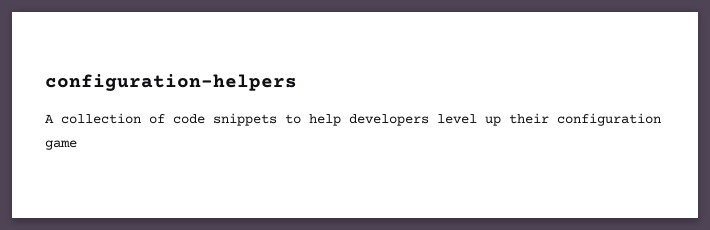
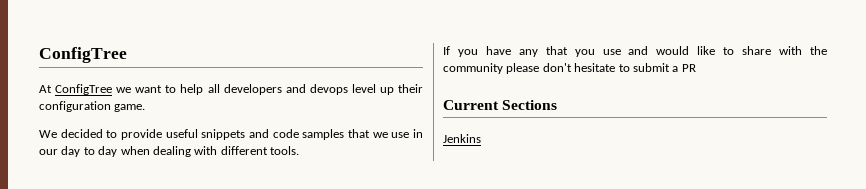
[45,74,297,91] [45,113,661,126] [45,140,77,150] configuration-helpers // A collection of code snippets to help developers level up their configuration game -> [39,47,127,63] [39,84,423,95] [39,101,146,112] [39,129,424,140] [39,146,299,157] [443,46,827,57] [443,63,696,74] [443,100,558,110] [443,134,481,143] ConfigTree // At ConfigTree we want to help all developers and devops level up their configuration game. // We decided to provide useful snippets and code samples that we use in our day to day when dealing with different tools. // If you have any that you use and would like to share with the community please don't hesitate to submit a PR // Current Sections // Jenkins

